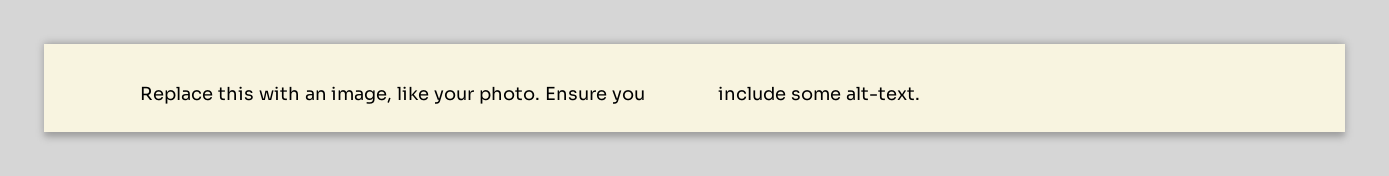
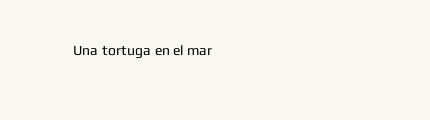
[140,86,920,104] Replace this with an image, like your photo. Ensure you include some alt-text. -> [73,45,213,59] Una tortuga en el mar

